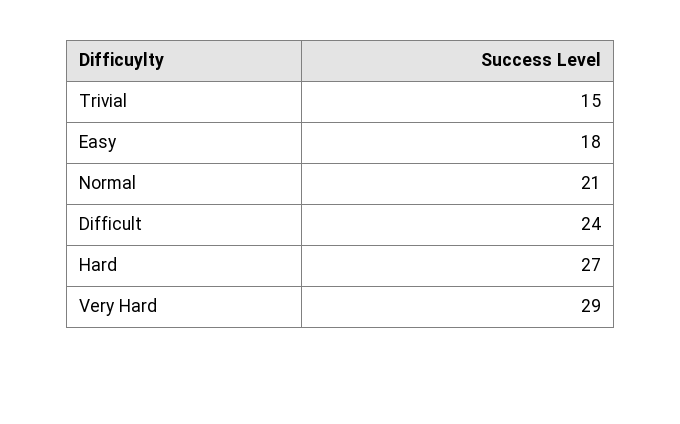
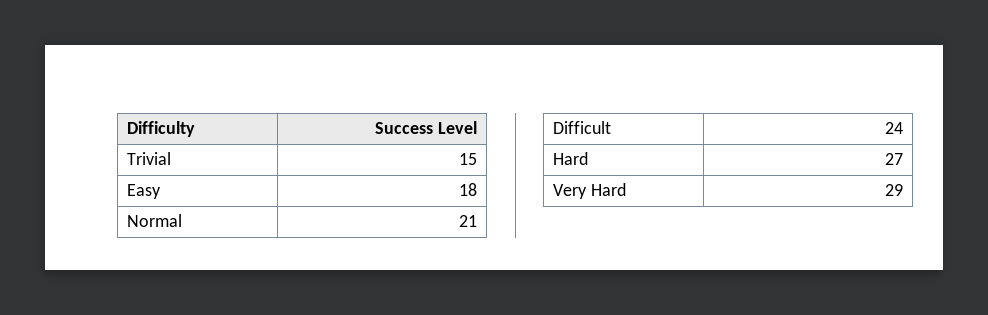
[78,52,164,70] Difficuylty -> [127,121,196,137] Difficulty

